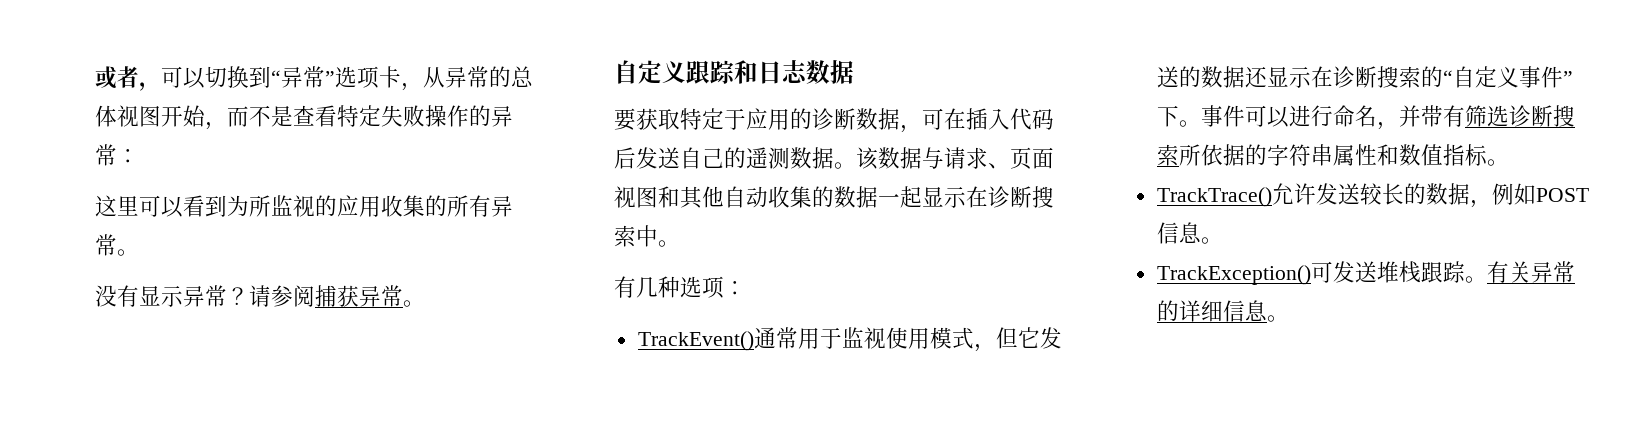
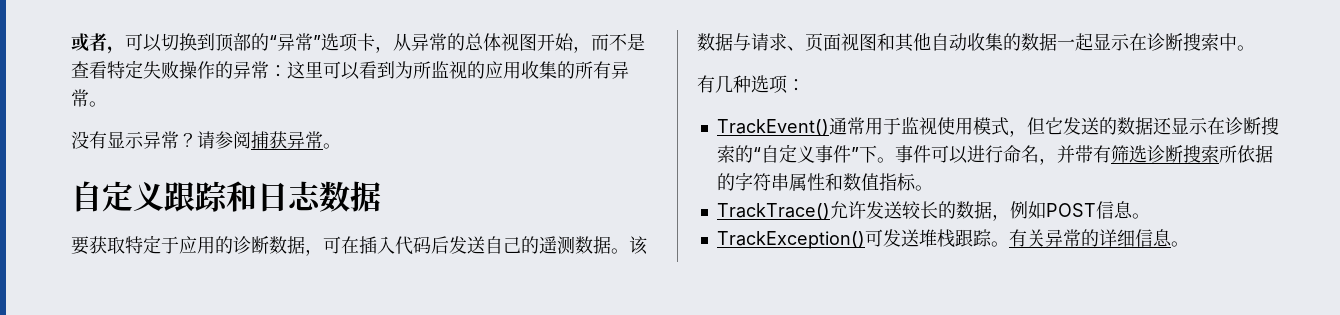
(271, 77) none -> [215,33,269,52] 顶部的
(139, 156) // -> (287, 71) none

